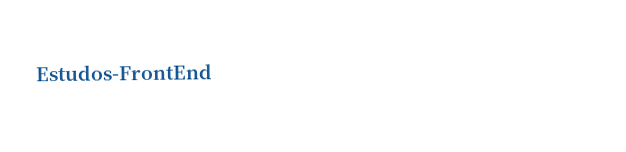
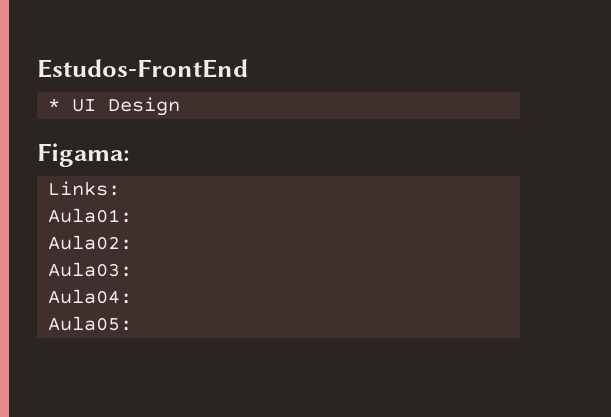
(213, 72) none -> [48,97,181,116] [37,143,130,167] [48,181,121,196] [48,208,133,223] [48,235,133,250] [48,262,133,277] [48,289,133,304] [48,316,133,331] // * UI Design // Figama: // Links: // Aula01: // Aula02: // Aula03: // Aula04: // Aula05:

